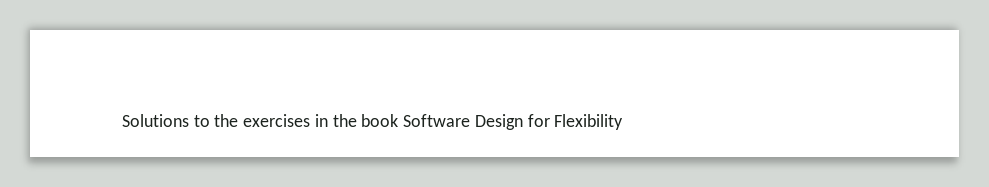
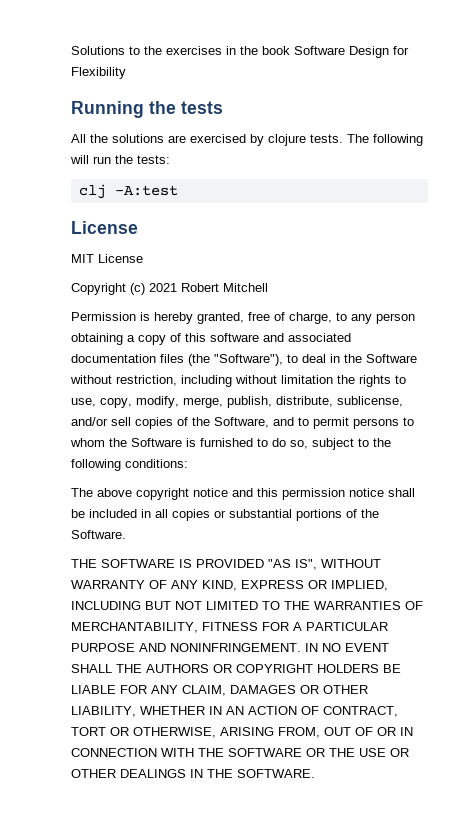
(624, 122) none -> [71,101,223,118] [71,134,423,146] [70,155,170,164] [78,184,178,199] [71,221,138,234] [71,254,143,263] [71,283,268,295] [71,312,415,324] [71,333,351,345] [71,354,417,366] [70,375,406,387] [71,396,403,408] [71,417,414,429] [70,438,391,450] [71,459,188,471] [71,488,415,500] [71,509,379,521] [71,530,126,539] [71,559,381,570] [71,580,388,591] [71,601,423,610] [71,622,388,633] [71,643,389,652] [71,664,401,673] [71,685,368,696] [71,706,398,717] [71,727,413,738] [71,748,409,757] [71,769,315,778] // Running the tests // All the solutions are exercised by clojure tests. The following will run the tests: // clj -A:test // License // MIT License // Copyright (c) 2021 Robert Mitchell // Permission is hereby granted, free of charge, to any person obtaining a copy of this software and associated documentation files (the "Software"), to deal in the Software without restriction, including without limitation the rights to use, copy, modify, merge, publish, distribute, sublicense, and/or sell copies of the Software, and to permit persons to whom the Software is furnished to do so, subject to the following conditions: // The above copyright notice and this permission notice shall be included in all copies or substantial portions of the Software. // THE SOFTWARE IS PROVIDED "AS IS", WITHOUT WARRANTY OF ANY KIND, EXPRESS OR IMPLIED, INCLUDING BUT NOT LIMITED TO THE WARRANTIES OF MERCHANTABILITY, FITNESS FOR A PARTICULAR PURPOSE AND NONINFRINGEMENT. IN NO EVENT SHALL THE AUTHORS OR COPYRIGHT HOLDERS BE LIABLE FOR ANY CLAIM, DAMAGES OR OTHER LIABILITY, WHETHER IN AN ACTION OF CONTRACT, TORT OR OTHERWISE, ARISING FROM, OUT OF OR IN CONNECTION WITH THE SOFTWARE OR THE USE OR OTHER DEALINGS IN THE SOFTWARE.

